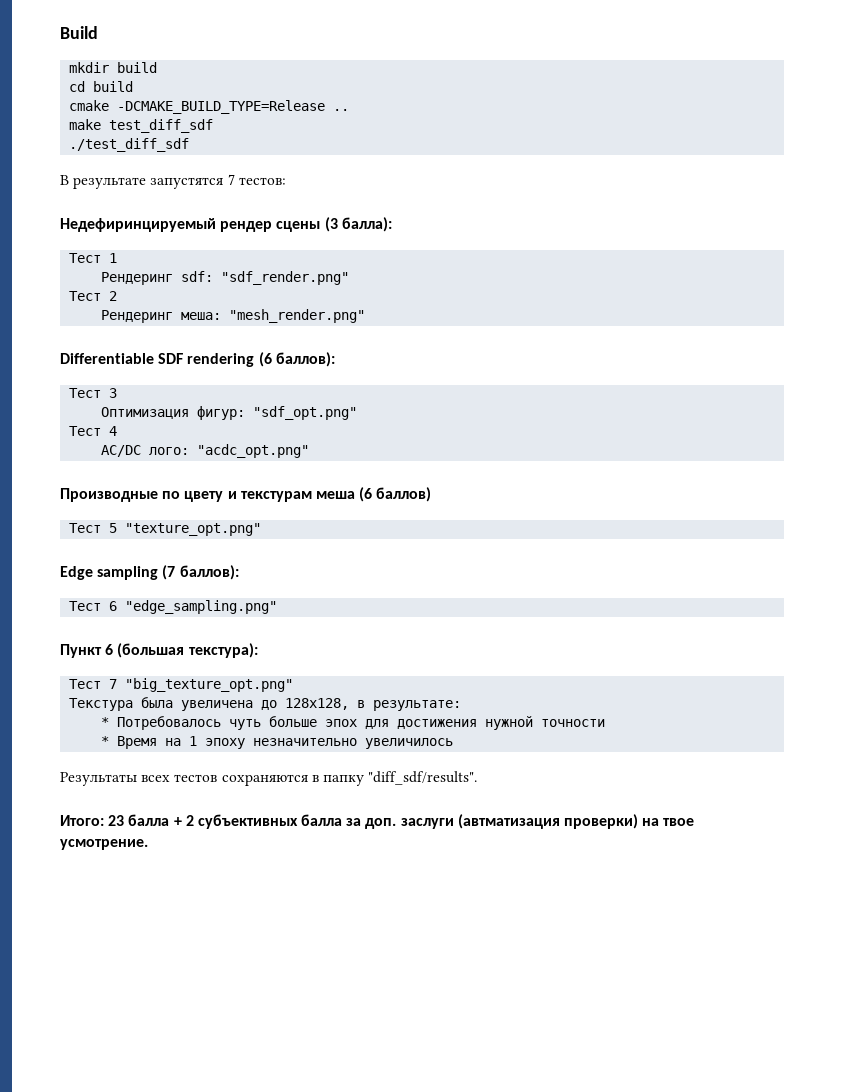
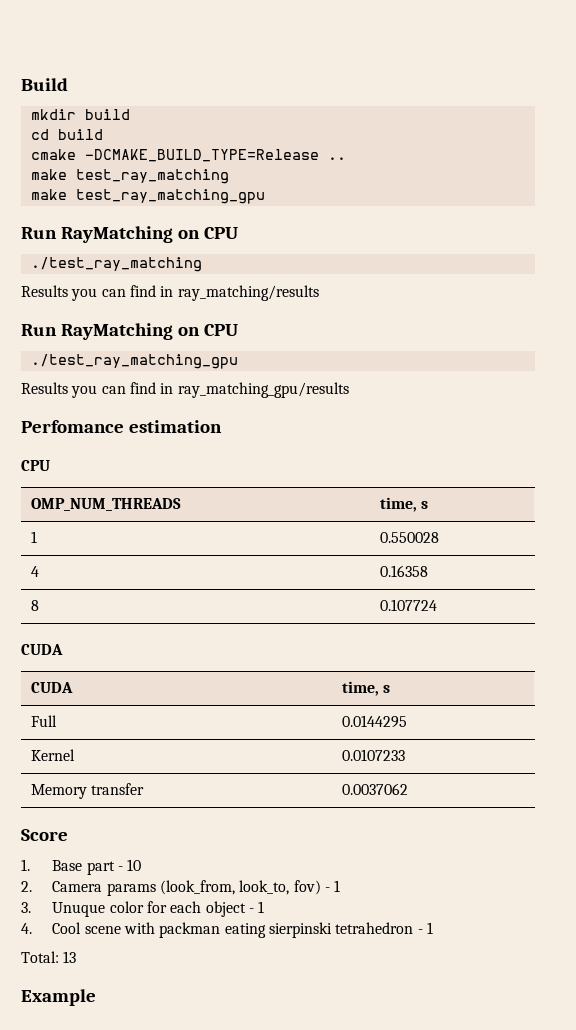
[109,119,214,133] [69,138,190,152] [60,174,286,189] [60,217,392,232] [69,253,118,263] [101,271,350,285] [69,291,118,301] [101,309,366,323] [60,352,335,367] [69,388,118,398] [101,406,358,420] [69,426,118,436] [101,444,310,458] [60,487,432,502] [69,523,262,536] [60,565,239,580] [69,600,278,614] [60,643,258,658] [69,678,294,692] [69,697,462,711] [101,716,606,730] [101,736,454,749] [60,771,478,786] [60,814,695,829] [60,839,148,850] test_diff_sdf // ./test_diff_sdf // В результате запустятся 7 тестов: // Недефиринцируемый рендер сцены (3 балла): // Тест 1 // Рендеринг sdf: "sdf_render.png" // Тест 2 // Рендеринг меша: "mesh_render.png" // Differentiable SDF rendering (6 баллов): // Тест 3 // Оптимизация фигур: "sdf_opt.png" // Тест 4 // AC/DC лого: "acdc_opt.png" // Производные по цвету и текстурам меша (6 баллов) // Тест 5 "texture_opt.png" // Edge sampling (7 баллов): // Тест 6 "edge_sampling.png" // Пункт 6 (большая текстура): // Тест 7 "big_texture_opt.png" // Текстура была увеличена до 128x128, в результате: // * Потребовалось чуть больше эпох для достижения нужной точности // * Время на 1 эпоху незначительно увеличилось // Результаты всех тестов сохраняются в папку "diff_sdf/results". // Итого: 23 балла + 2 субъективных балла за доп. заслуги (автматизация проверки) на твое усмотрение. -> [75,169,229,184] [30,189,265,204] [21,226,238,243] [30,257,202,272] [21,285,319,301] [21,323,238,340] [30,354,238,369] [21,382,349,398] [21,420,222,433] [21,460,50,471] [30,498,181,511] [379,497,429,512] [30,531,37,543] [379,532,439,543] [30,566,39,577] [379,565,428,577] [30,600,39,611] [379,599,437,611] [21,644,63,655] [30,682,73,693] [341,681,391,696] [30,715,57,727] [341,715,407,728] [30,749,75,761] [341,749,405,761] [30,783,145,799] [341,783,408,795] [21,829,68,841] [21,859,142,875] [21,880,341,896] [21,901,265,917] [21,922,433,938] [21,951,77,963] [21,989,96,1006] test_ray_matching // make test_ray_matching_gpu // Run RayMatching on CPU // ./test_ray_matching // Results you can find in ray_matching/results // Run RayMatching on CPU // ./test_ray_matching_gpu // Results you can find in ray_matching_gpu/results // Perfomance estimation // CPU // OMP_NUM_THREADS | time, s // 1 | 0.550028 // 4 | 0.16358 // 8 | 0.107724 // CUDA // CUDA | time, s // Full | 0.0144295 // Kernel | 0.0107233 // Memory transfer | 0.0037062 // Score // 1. Base part - 10 // 2. Camera params (look_from, look_to, fov) - 1 // 3. Unuque color for each object - 1 // 4. Cool scene with packman eating sierpinski tetrahedron - 1 // Total: 13 // Example

